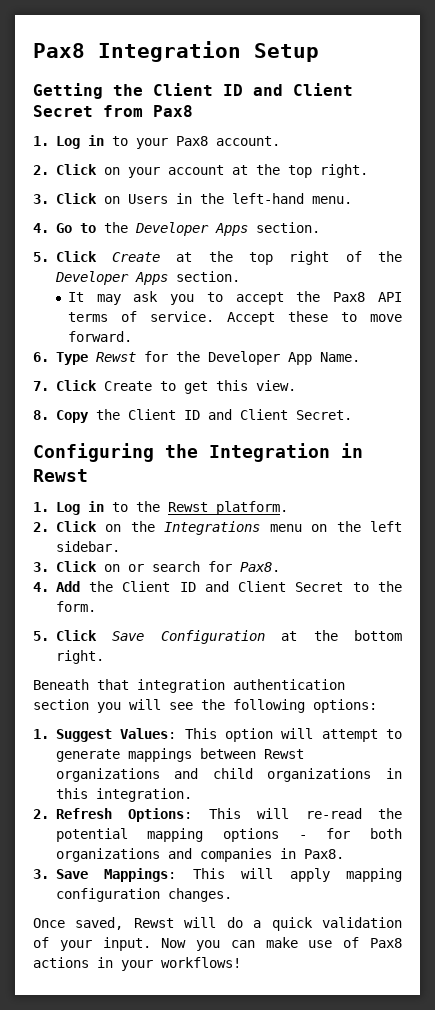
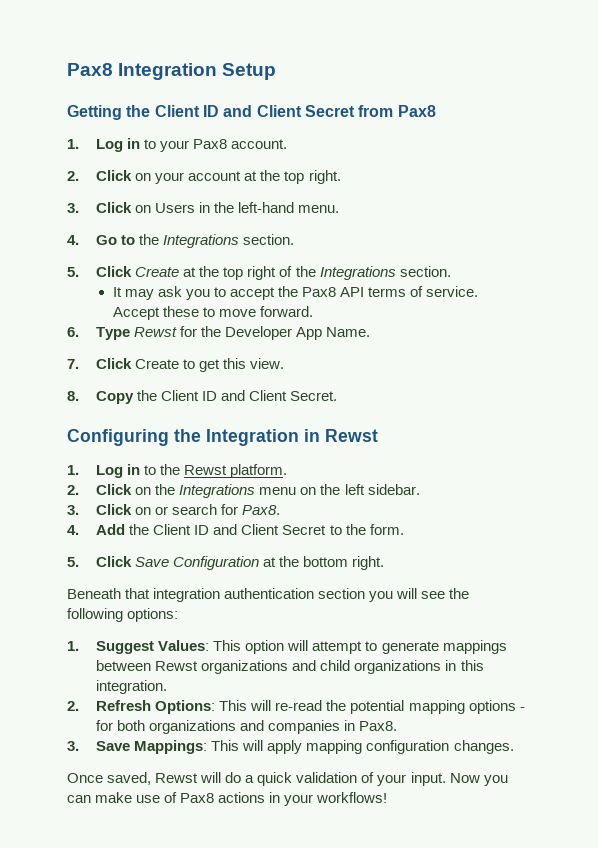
[134,222,248,236] Developer Apps -> [163,234,240,248] Integrations
[54,271,168,285] Developer Apps -> [319,266,396,280] Integrations

